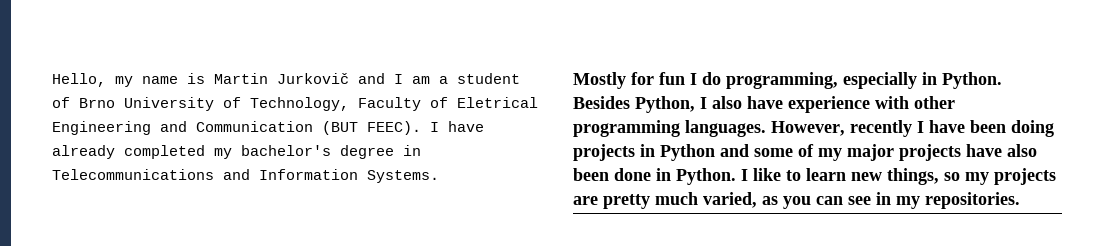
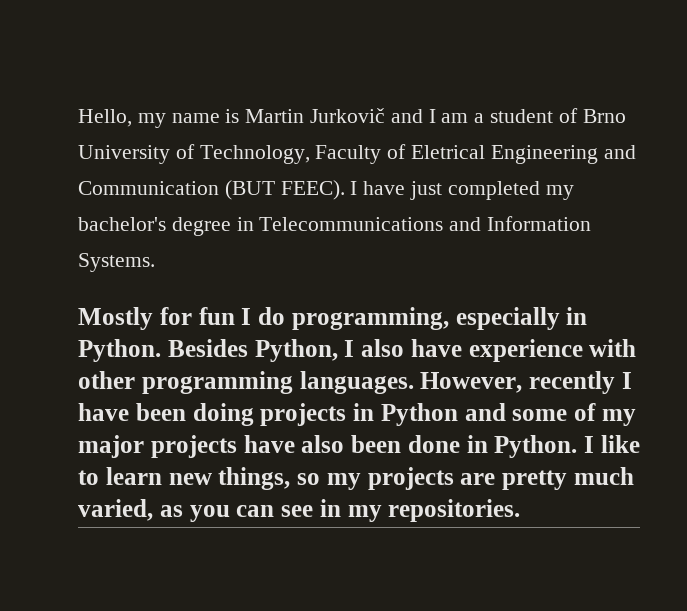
[52,145,115,159] already -> [410,181,443,200] just

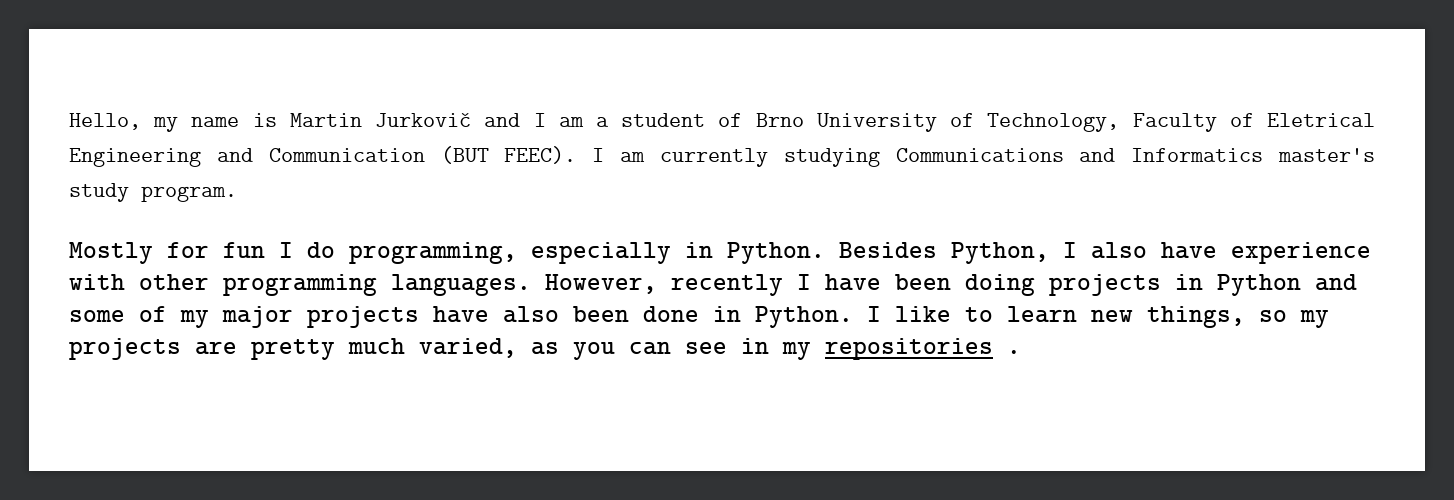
[363,181,574,200] [78,216,592,236] [78,253,155,272] have just completed my bachelor's degree in Telecommunications and Information Systems. -> [620,148,1375,167] [69,183,237,202] am currently studying Communications and Informatics master's study program.
[388,499,521,522] repositories. -> [825,338,1021,360] repositories .

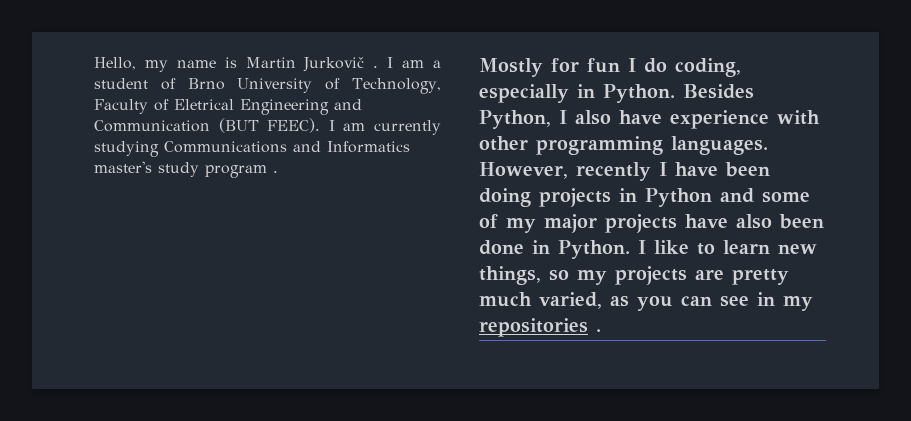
[484,113,521,127] and -> [373,65,379,68] .
[141,186,237,202] program. -> [205,165,278,178] program .
[349,242,517,264] programming, -> [675,58,741,77] coding,

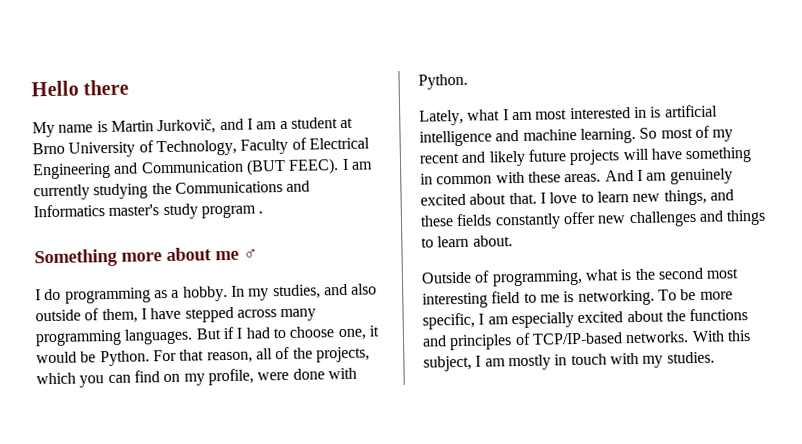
[94,57,168,72] Hello, my -> [31,79,130,97] [32,121,55,138] Hello there // My
[303,57,379,72] Jurkovič . -> [157,118,244,135] Jurkovič, and
[160,78,176,90] of -> [340,117,354,129] at
[174,99,234,110] Eletrical -> [308,137,370,150] Electrical
(159, 149) none -> [151,182,172,195] the
[479,58,741,77] [479,84,754,103] [479,110,820,129] [479,136,768,155] [479,162,770,181] [479,188,810,207] [479,214,824,233] [479,240,817,259] [479,266,789,285] [479,292,813,311] [479,318,601,337] Mostly for fun I do coding, especially in Python. Besides Python, I also have experience with other programming languages. However, recently I have been doing projects in Python and some of my major projects have also been done in Python. I like to learn new things, so my projects are pretty much varied, as you can see in my repositories . -> [34,247,258,268] [35,283,378,304] [35,306,317,324] [35,325,379,347] [36,346,370,367] [36,367,357,388] [418,73,468,90] [419,104,718,126] [419,125,734,147] [419,146,753,167] [420,168,733,185] [420,189,734,206] [420,209,767,230] [421,235,513,248] [421,267,740,287] [422,288,733,309] [422,308,749,330] [422,330,751,351] [423,351,715,372] Something more about me ♂ // I do programming as a hobby. In my studies, and also outside of them, I have stepped across many programming languages. But if I had to choose one, it would be Python. For that reason, all of the projects, which you can find on my profile, were done with Python. // Lately, what I am most interested in is artificial intelligence and machine learning. So most of my recent and likely future projects will have something in common with these areas. And I am genuinely excited about that. I love to learn new things, and these fields constantly offer new challenges and things to learn about. // Outside of programming, what is the second most interesting field to me is networking. To be more specific, I am especially excited about the functions and principles of TCP/IP-based networks. With this subject, I am mostly in touch with my studies.

